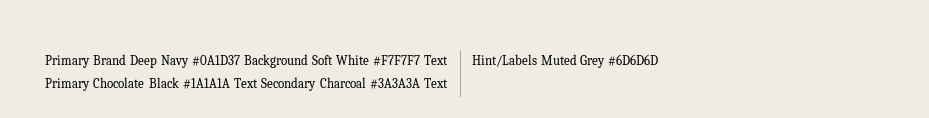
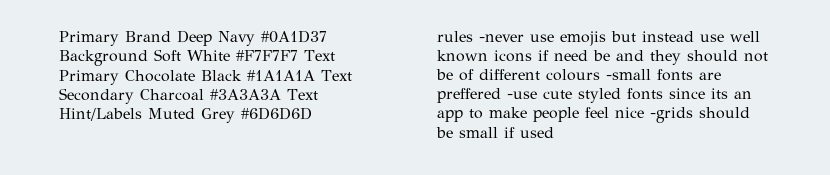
(658, 60) none -> [437,31,760,46] [437,50,768,65] [436,69,721,81] [437,88,752,103] [437,107,750,123] [436,127,554,138] // rules -never use emojis but instead use well known icons if need be and they should not be of different colours -small fonts are preffered -use cute styled fonts since its an app to make people feel nice -grids should be small if used

